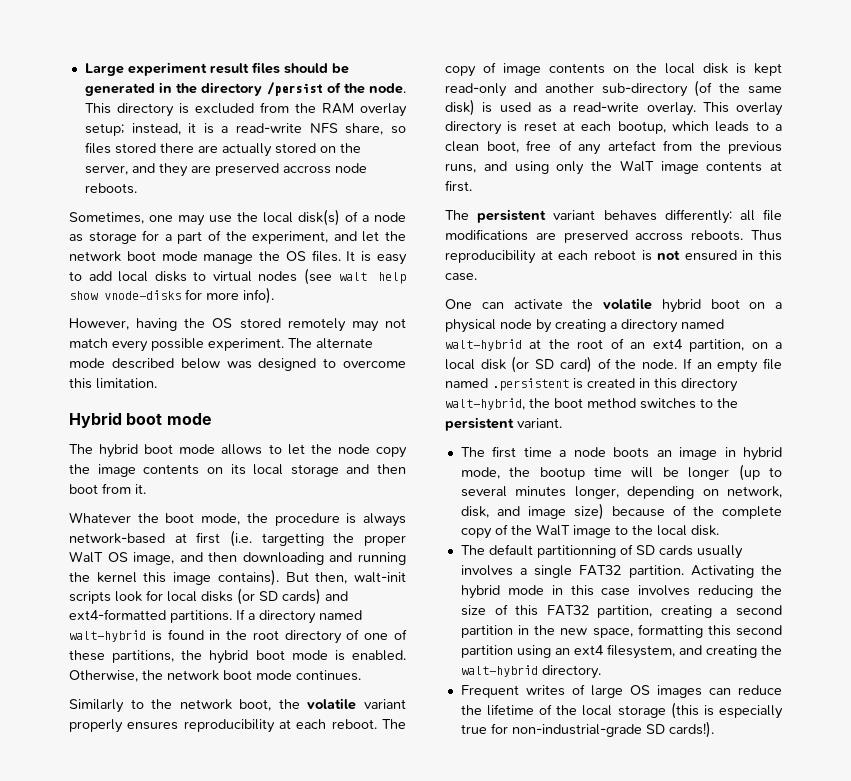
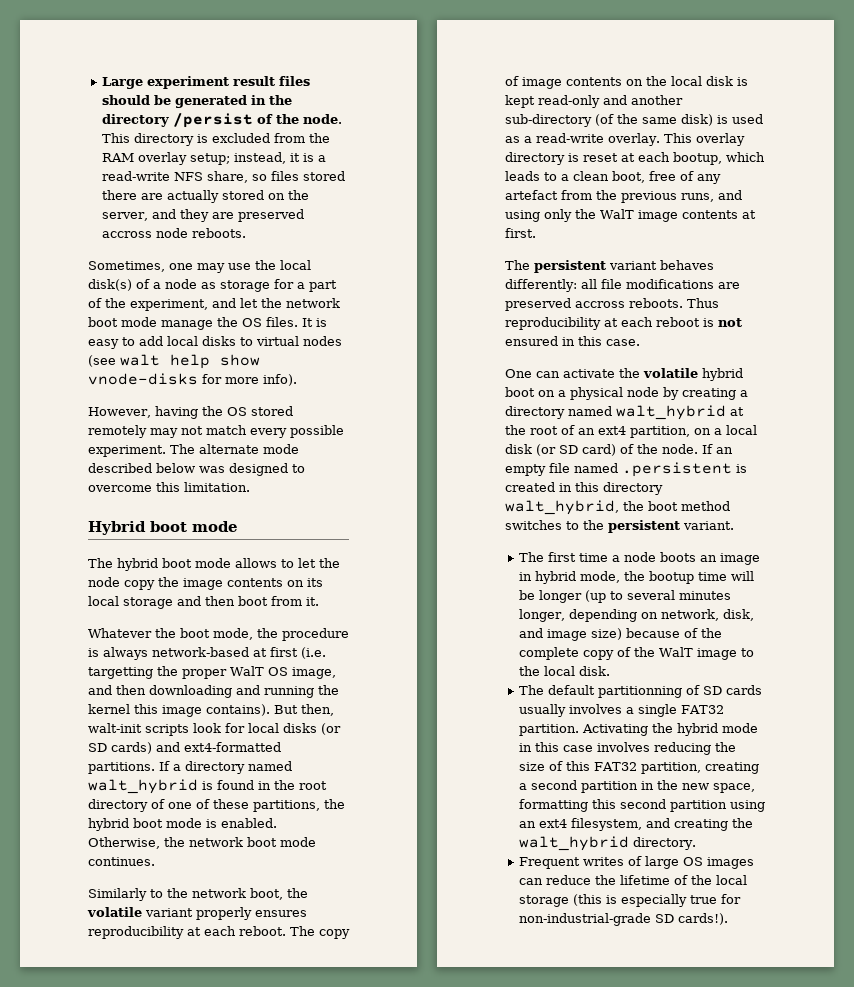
[69,630,146,642] walt-hybrid -> [88,779,198,794] walt_hybrid
[445,339,522,351] walt-hybrid -> [616,405,726,420] walt_hybrid
[445,398,525,410] walt-hybrid, -> [505,500,619,515] walt_hybrid,
[460,665,538,677] walt-hybrid -> [519,836,630,851] walt_hybrid

